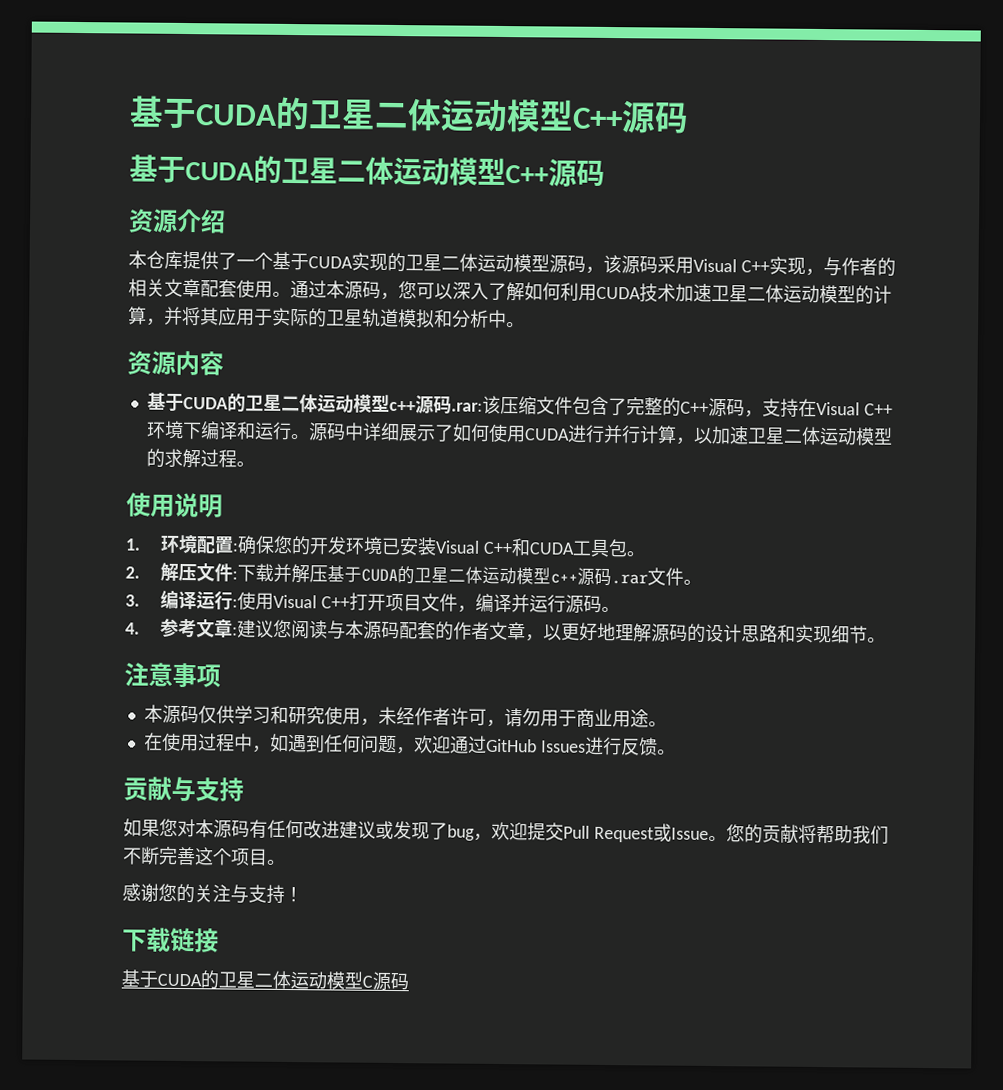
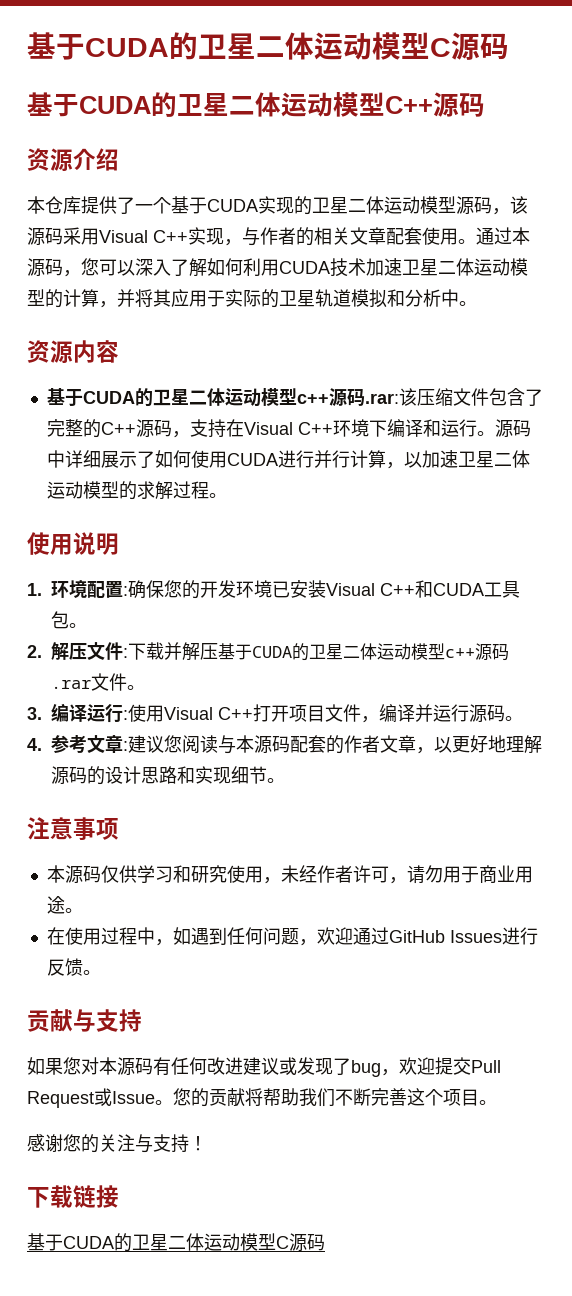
[129,95,623,133] 基于CUDA的卫星二体运动模型C++ -> [27,32,451,60] 基于CUDA的卫星二体运动模型C

